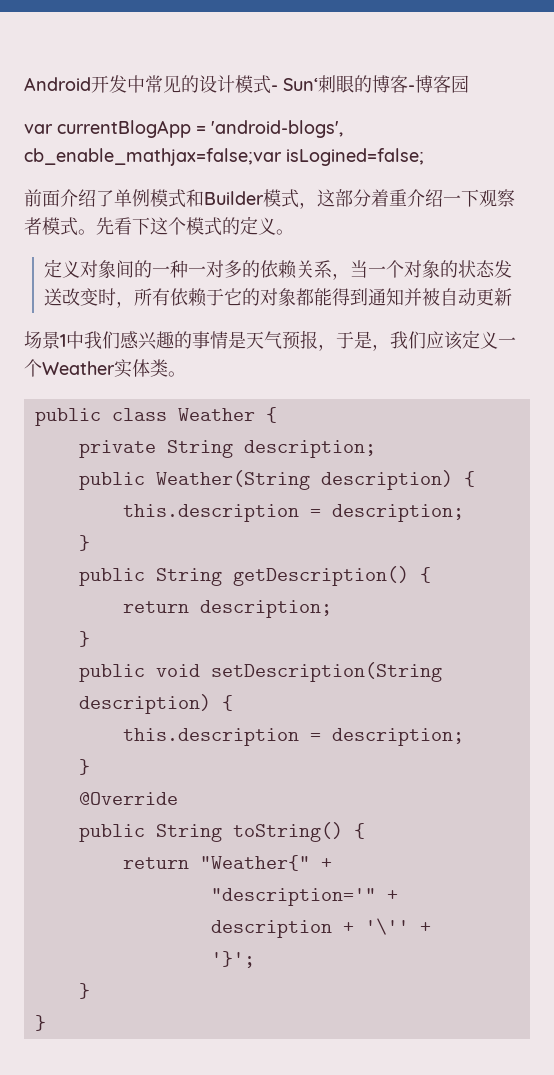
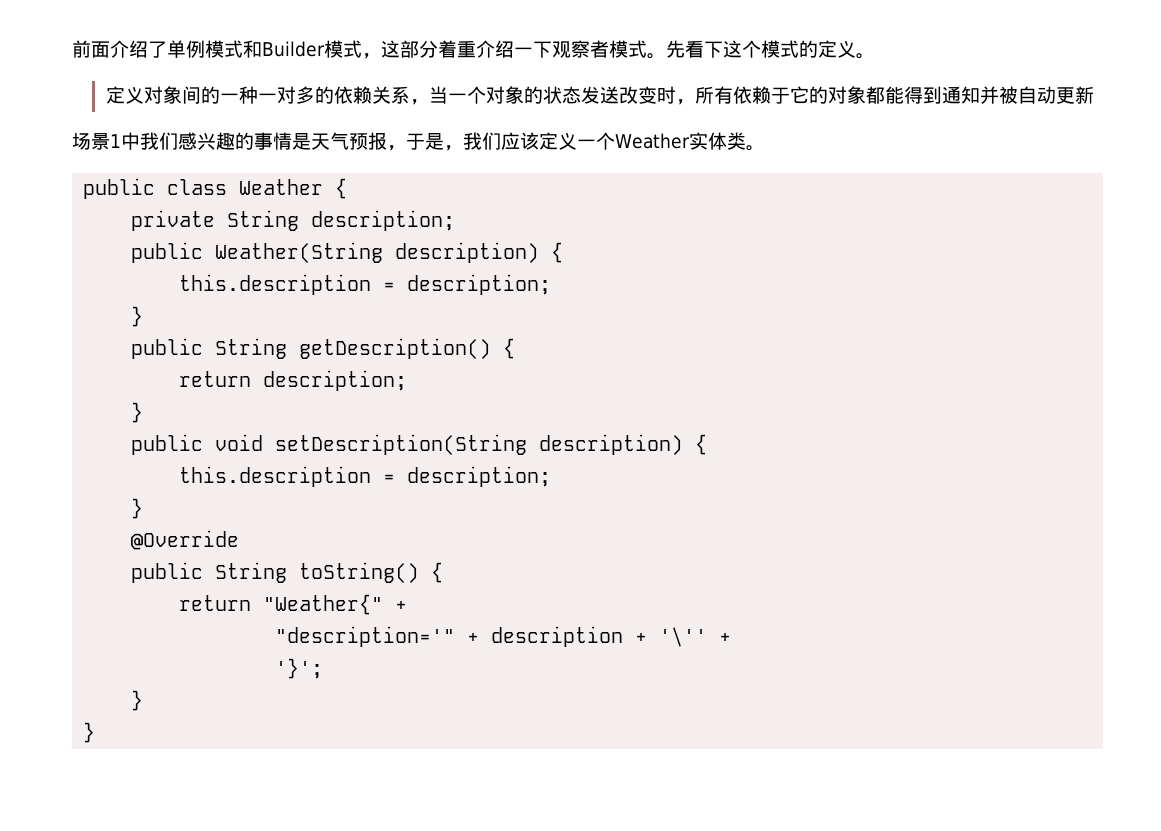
[24,75,469,94] [24,120,343,138] [24,148,424,166] Android开发中常见的设计模式- Sun‘刺眼的博客-博客园 // var currentBlogApp = 'android-blogs', cb_enable_mathjax=false;var isLogined=false; // -> (72, 49) none

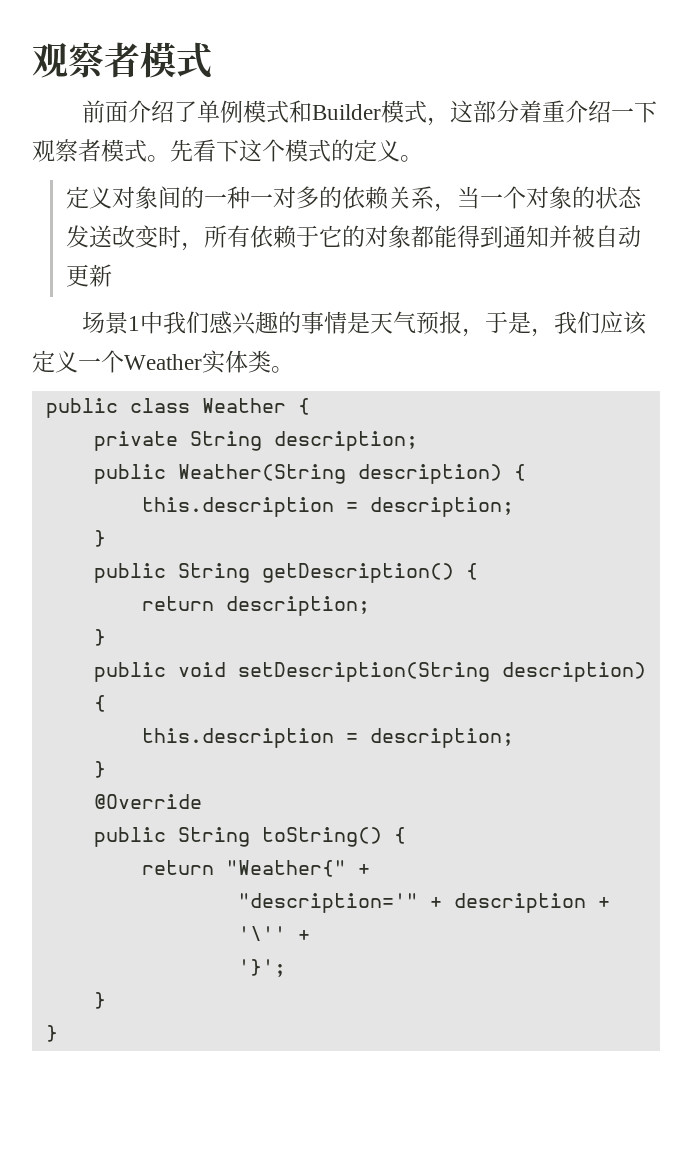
(72, 49) none -> [32,42,212,79] 观察者模式 //

